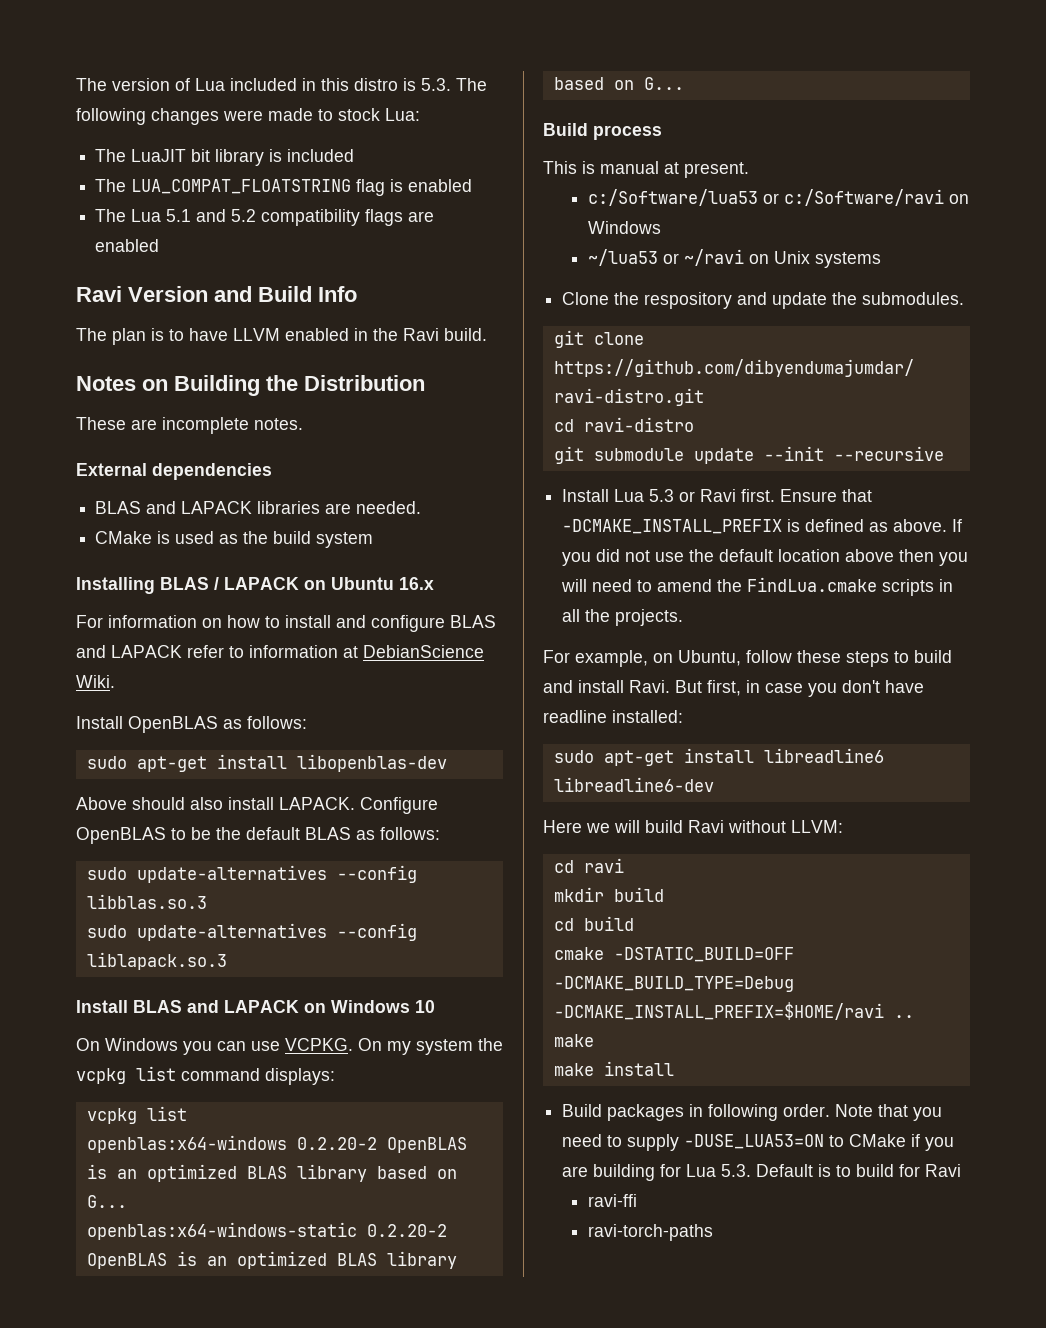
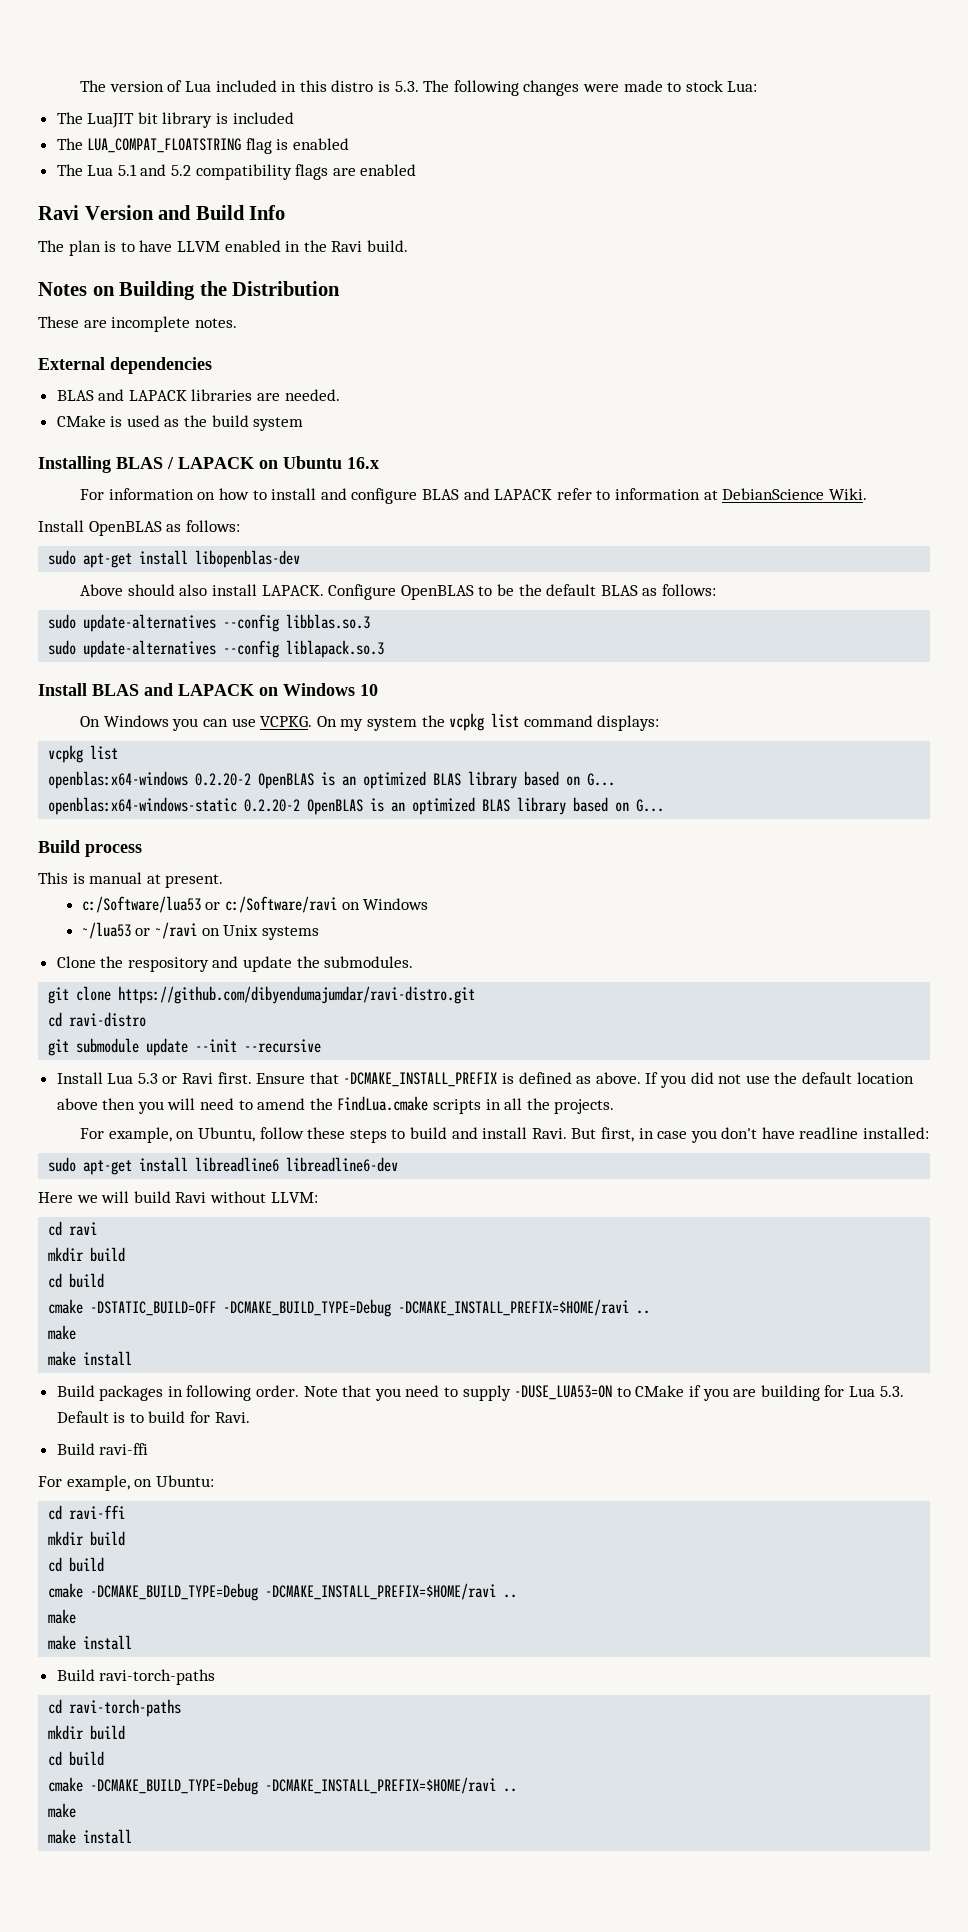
[925,1164,962,1177] [587,1194,637,1207] [587,1224,713,1241] Ravi // ravi-ffi // ravi-torch-paths -> [214,1412,250,1423] [56,1443,149,1455] [38,1475,214,1491] [48,1505,126,1520] [48,1531,126,1546] [48,1557,105,1572] [48,1583,518,1601] [48,1609,77,1624] [48,1635,133,1650] [56,1669,216,1685] [48,1699,182,1717] [48,1725,126,1740] [48,1751,105,1766] [48,1777,518,1795] [48,1803,77,1818] [48,1829,133,1844] Ravi. // Build ravi-ffi // For example, on Ubuntu: // cd ravi-ffi // mkdir build // cd build // cmake -DCMAKE_BUILD_TYPE=Debug -DCMAKE_INSTALL_PREFIX=$HOME/ravi .. // make // make install // Build ravi-torch-paths // cd ravi-torch-paths // mkdir build // cd build // cmake -DCMAKE_BUILD_TYPE=Debug -DCMAKE_INSTALL_PREFIX=$HOME/ravi .. // make // make install

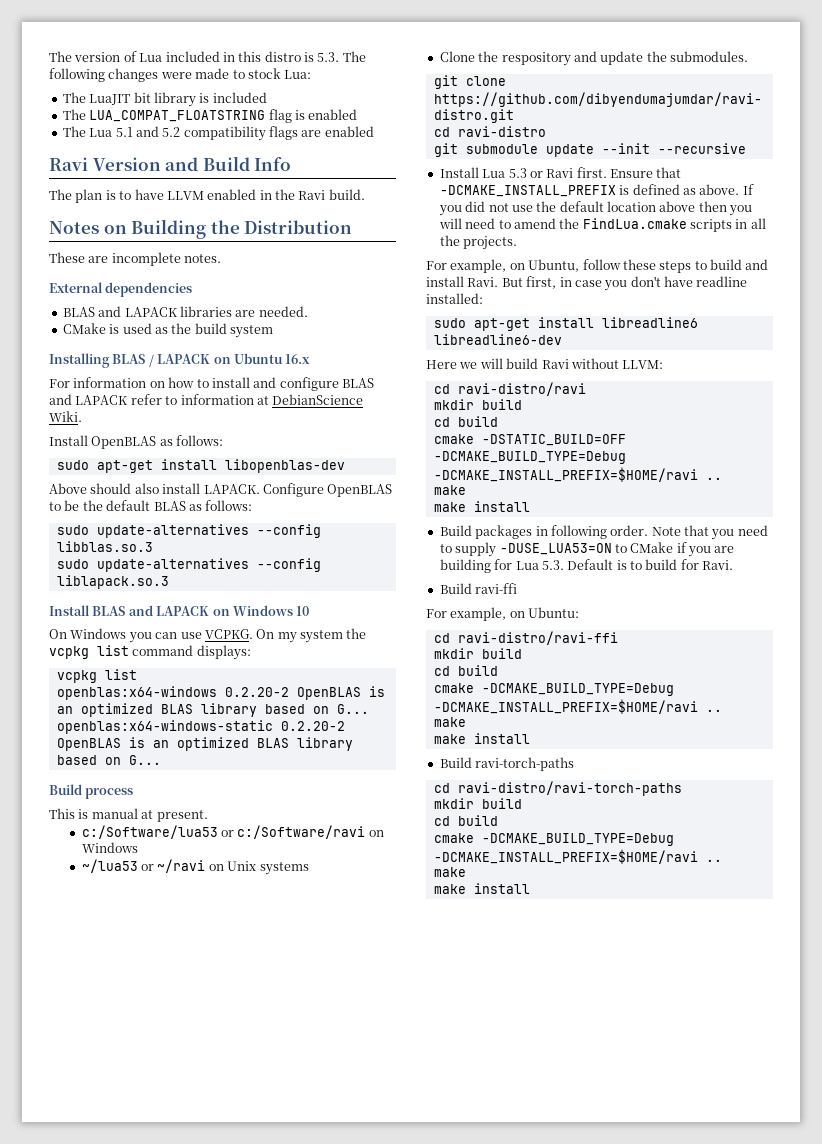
[69,1222,98,1236] ravi -> [457,382,586,396] ravi-distro/ravi
[69,1505,126,1520] ravi-ffi -> [457,631,618,645] ravi-distro/ravi-ffi
[69,1699,182,1717] ravi-torch-paths -> [457,781,682,796] ravi-distro/ravi-torch-paths

